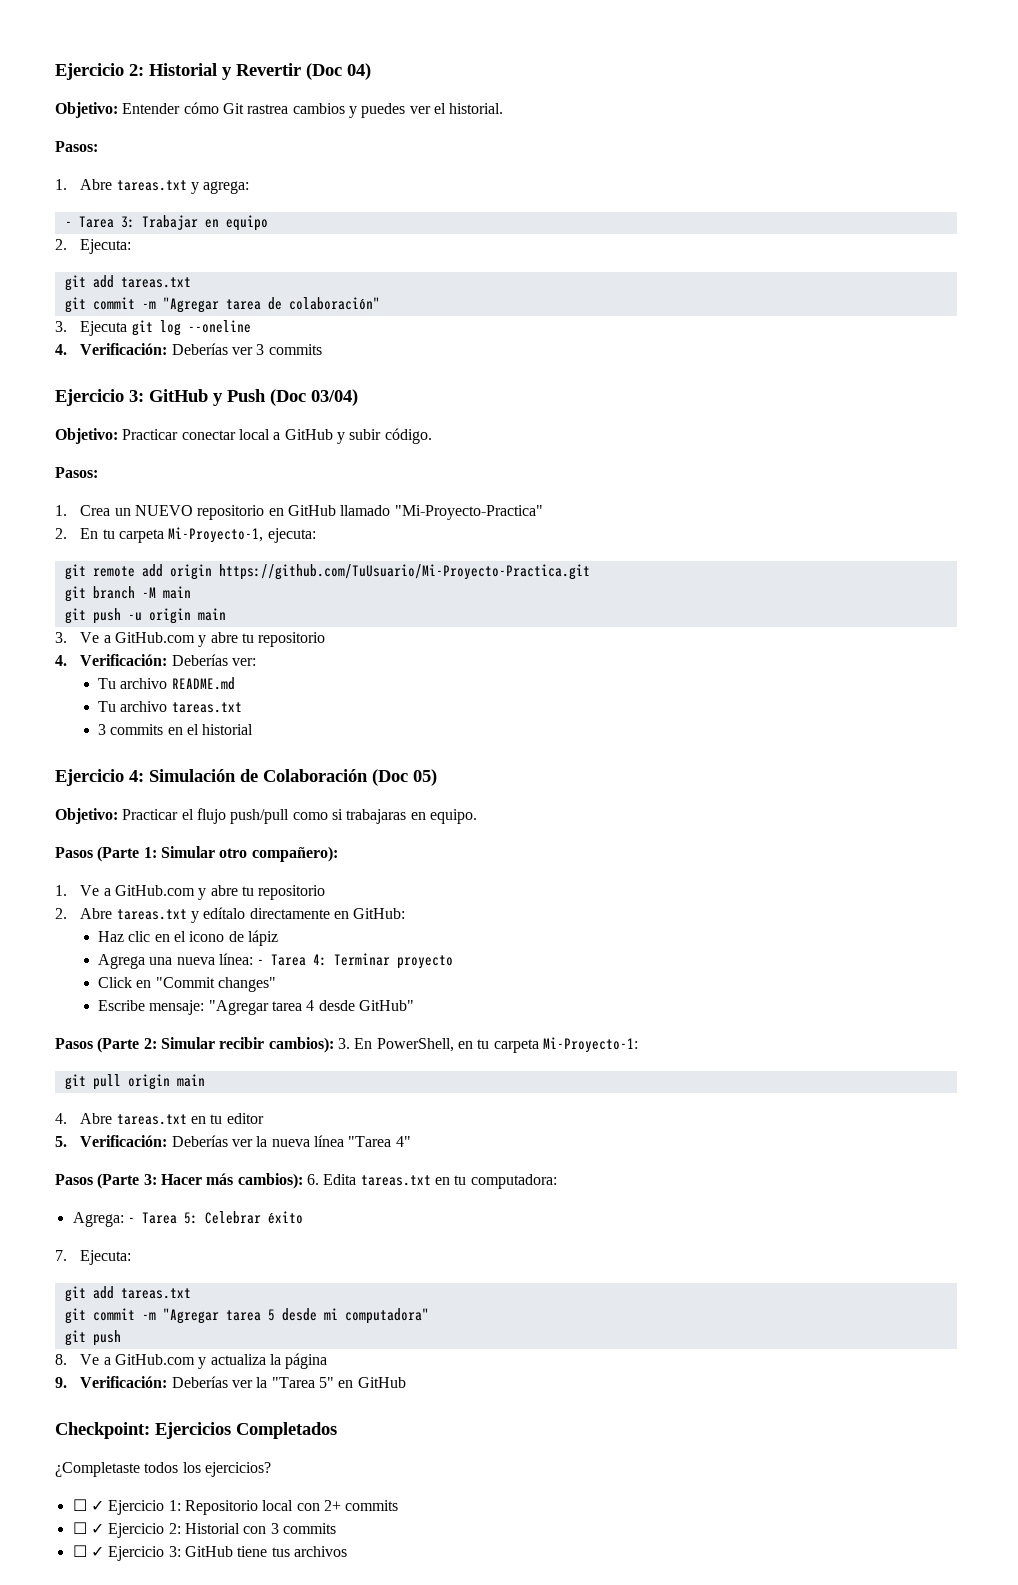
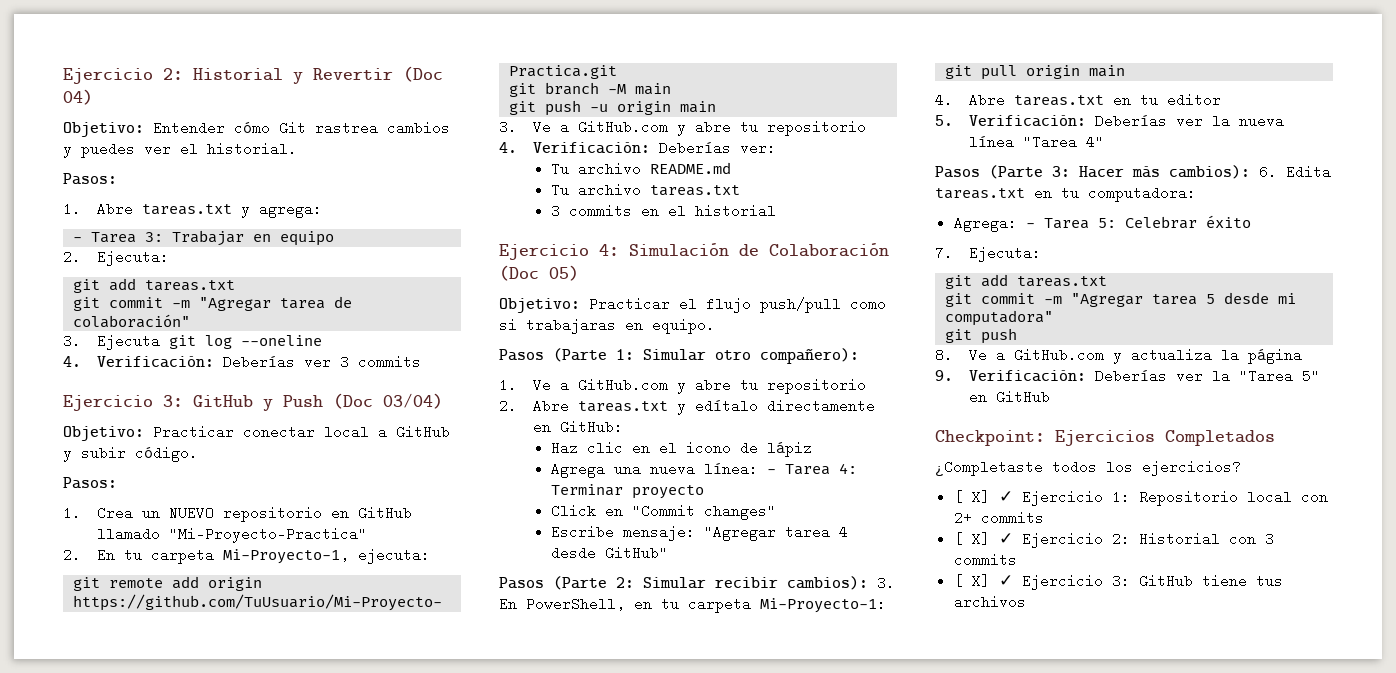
[72,1499,87,1511] ☐ -> [953,490,990,504] [ X]
[72,1522,87,1534] ☐ -> [953,532,990,546] [ X]
[72,1545,87,1557] ☐ -> [953,574,990,588] [ X]

